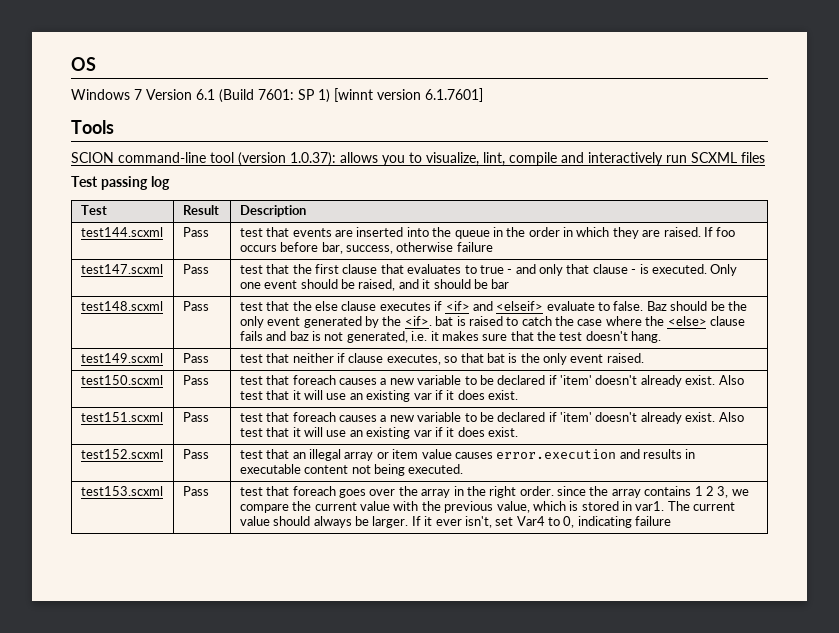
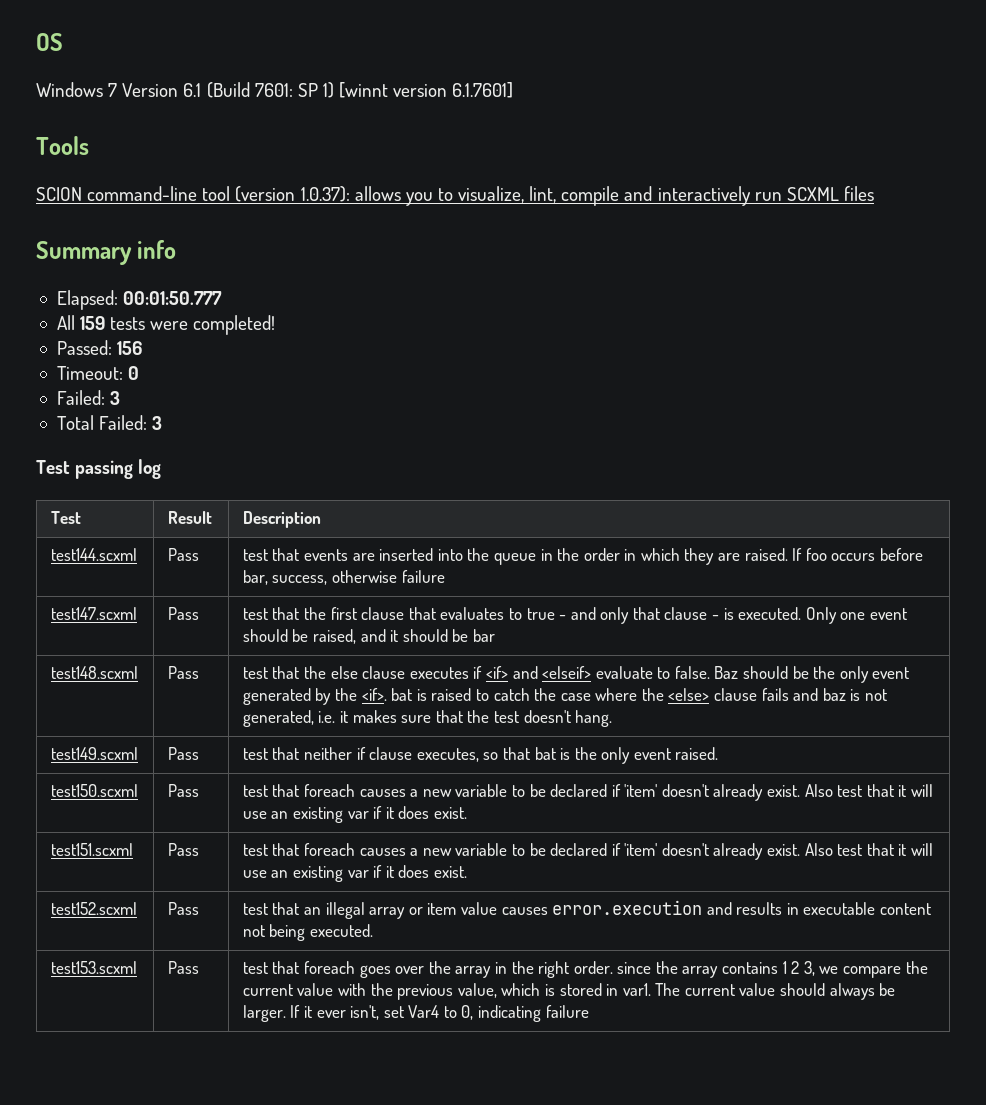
(765, 157) none -> [36,240,177,265] [56,290,223,310] [56,315,276,335] [56,340,143,355] [56,366,140,380] [56,390,120,405] [56,415,163,430] // Summary info // Elapsed: 00:01:50.777 // All 159 tests were completed! // Passed: 156 // Timeout: 0 // Failed: 3 // Total Failed: 3

